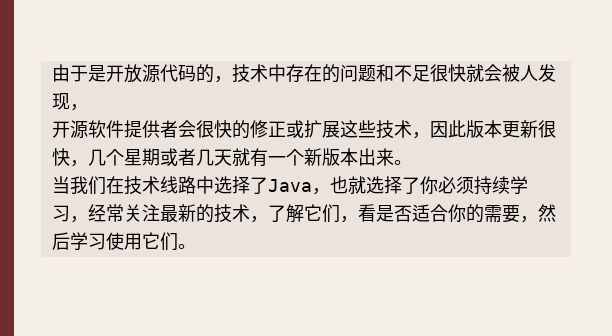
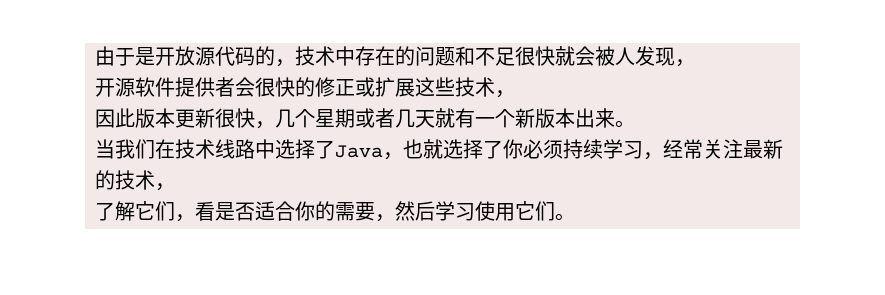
(430, 135) none -> (515, 94) //
(268, 219) none -> (175, 187) //

